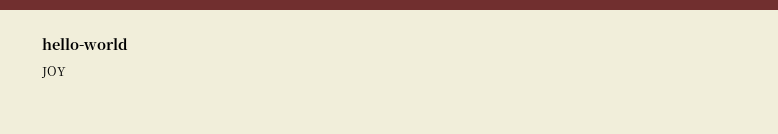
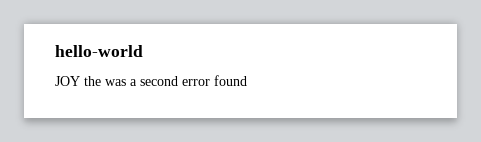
(66, 72) none -> [84,75,247,86] the was a second error found

